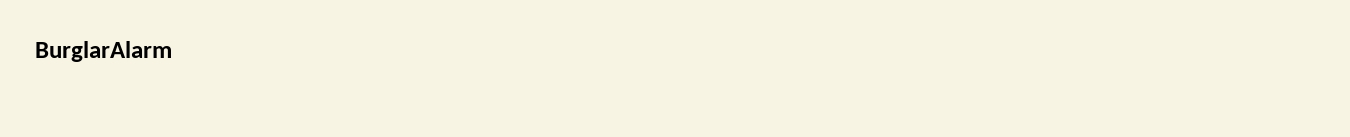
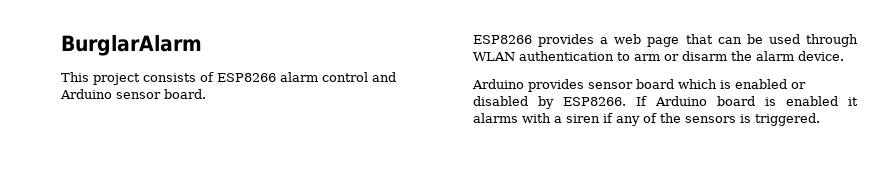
(172, 51) none -> [61,72,396,85] [60,89,206,99] [473,34,858,47] [473,51,844,61] [472,79,806,92] [473,96,858,109] [473,113,820,126] // This project consists of ESP8266 alarm control and Arduino sensor board. // ESP8266 provides a web page that can be used through WLAN authentication to arm or disarm the alarm device. // Arduino provides sensor board which is enabled or disabled by ESP8266. If Arduino board is enabled it alarms with a siren if any of the sensors is triggered.

